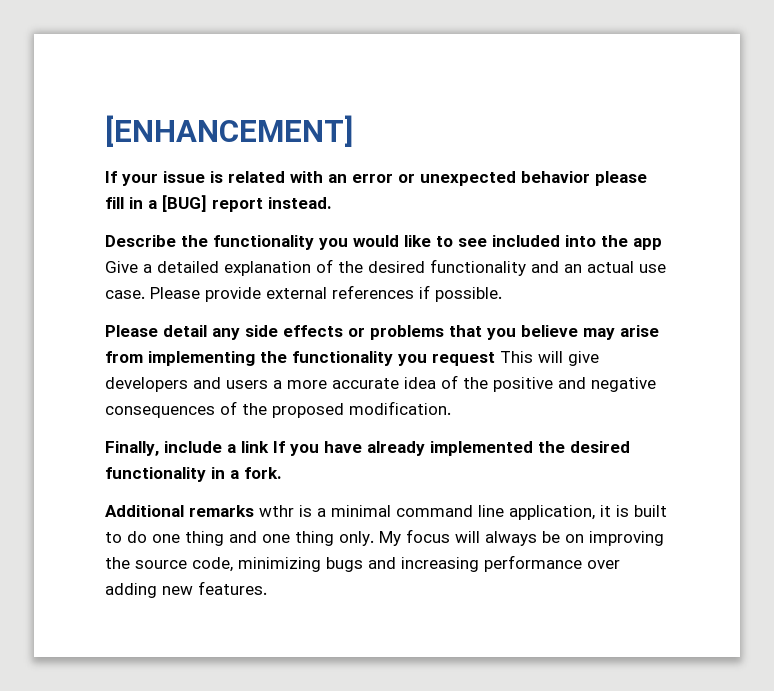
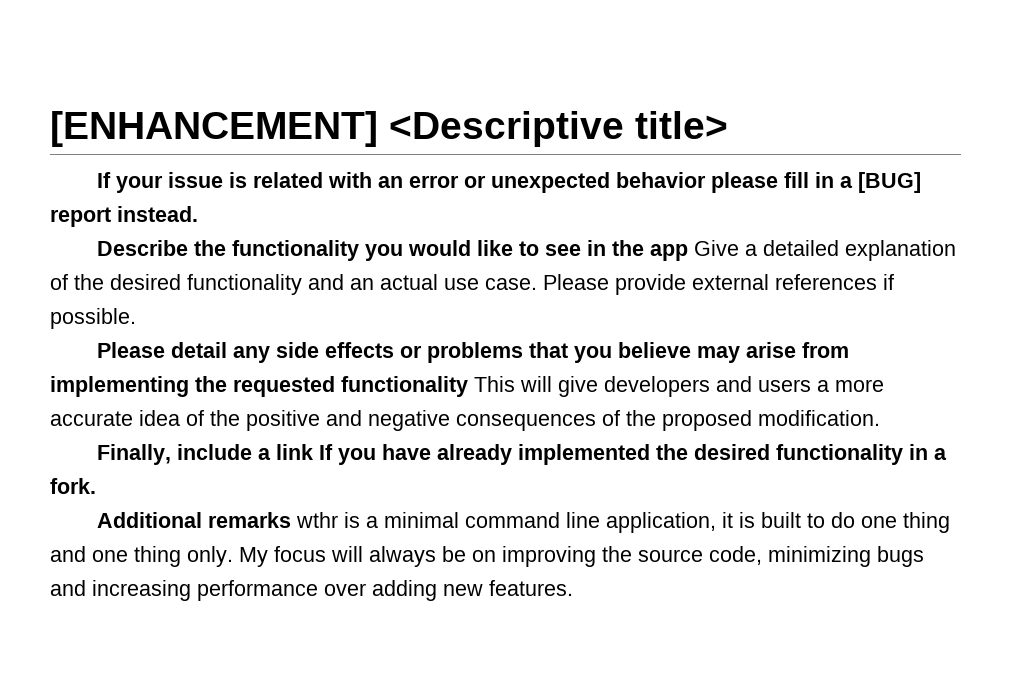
(354, 131) none -> [389,111,728,147] <Descriptive title>
[492,235,596,247] included into -> [586,240,606,256] in
[292,351,495,366] functionality you request -> [233,376,468,397] requested functionality

